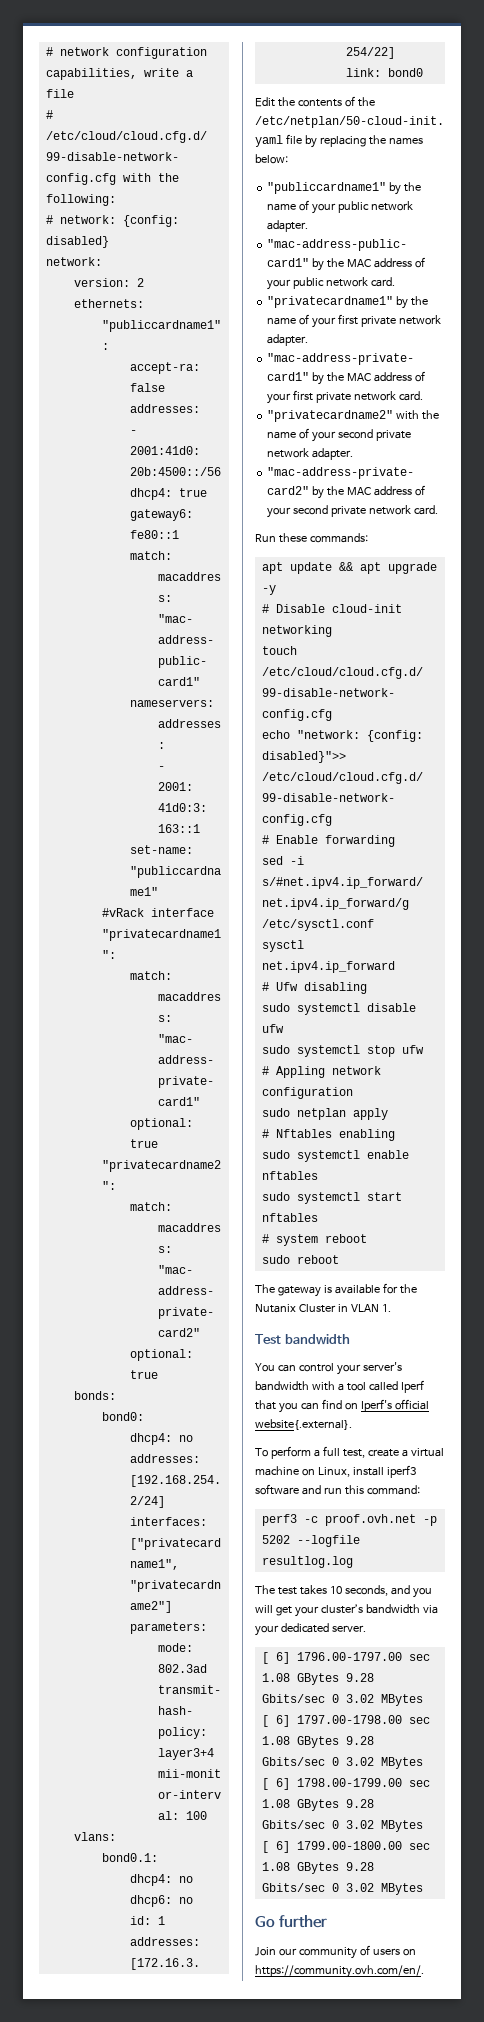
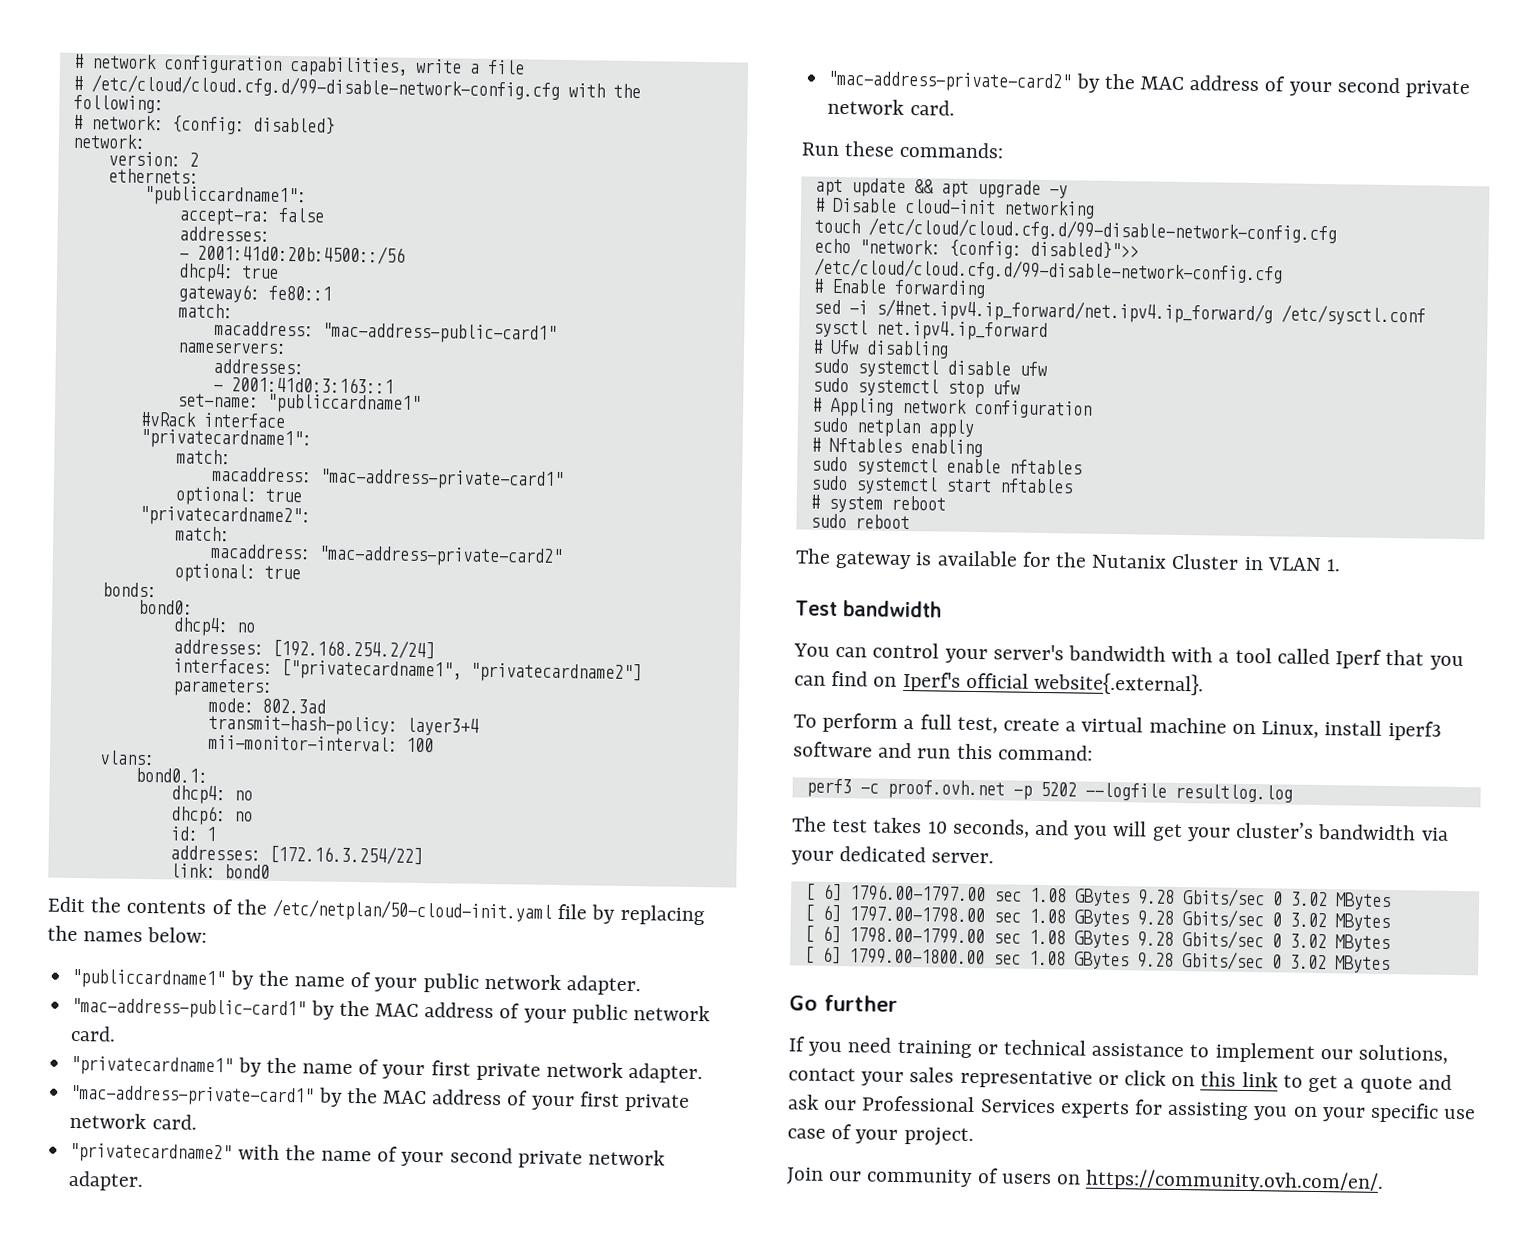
(328, 1921) none -> [788,1036,1449,1064] [788,1067,1452,1094] [787,1094,1477,1123] [787,1123,974,1147] // If you need training or technical assistance to implement our solutions, contact your sales representative or click on this link to get a quote and ask our Professional Services experts for assisting you on your specific use case of your project.

